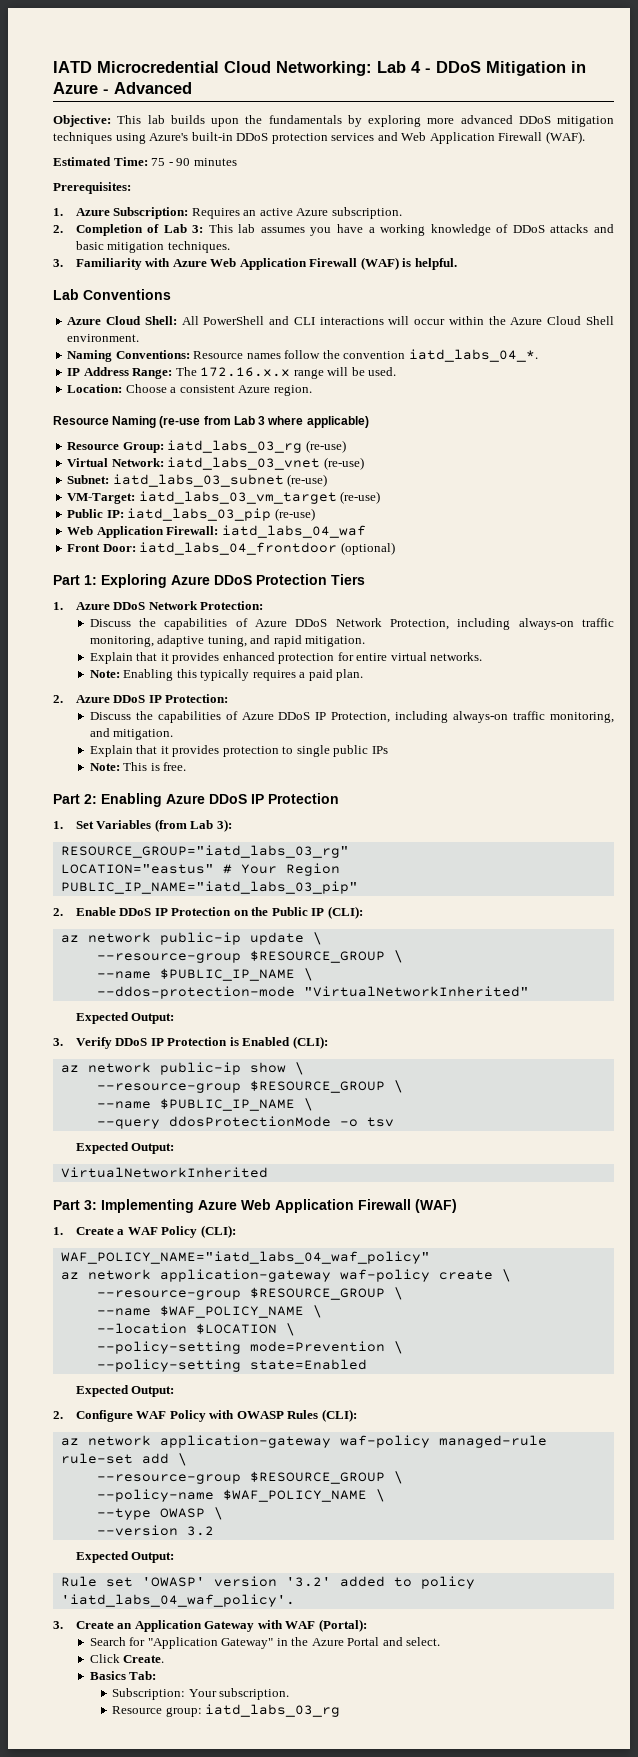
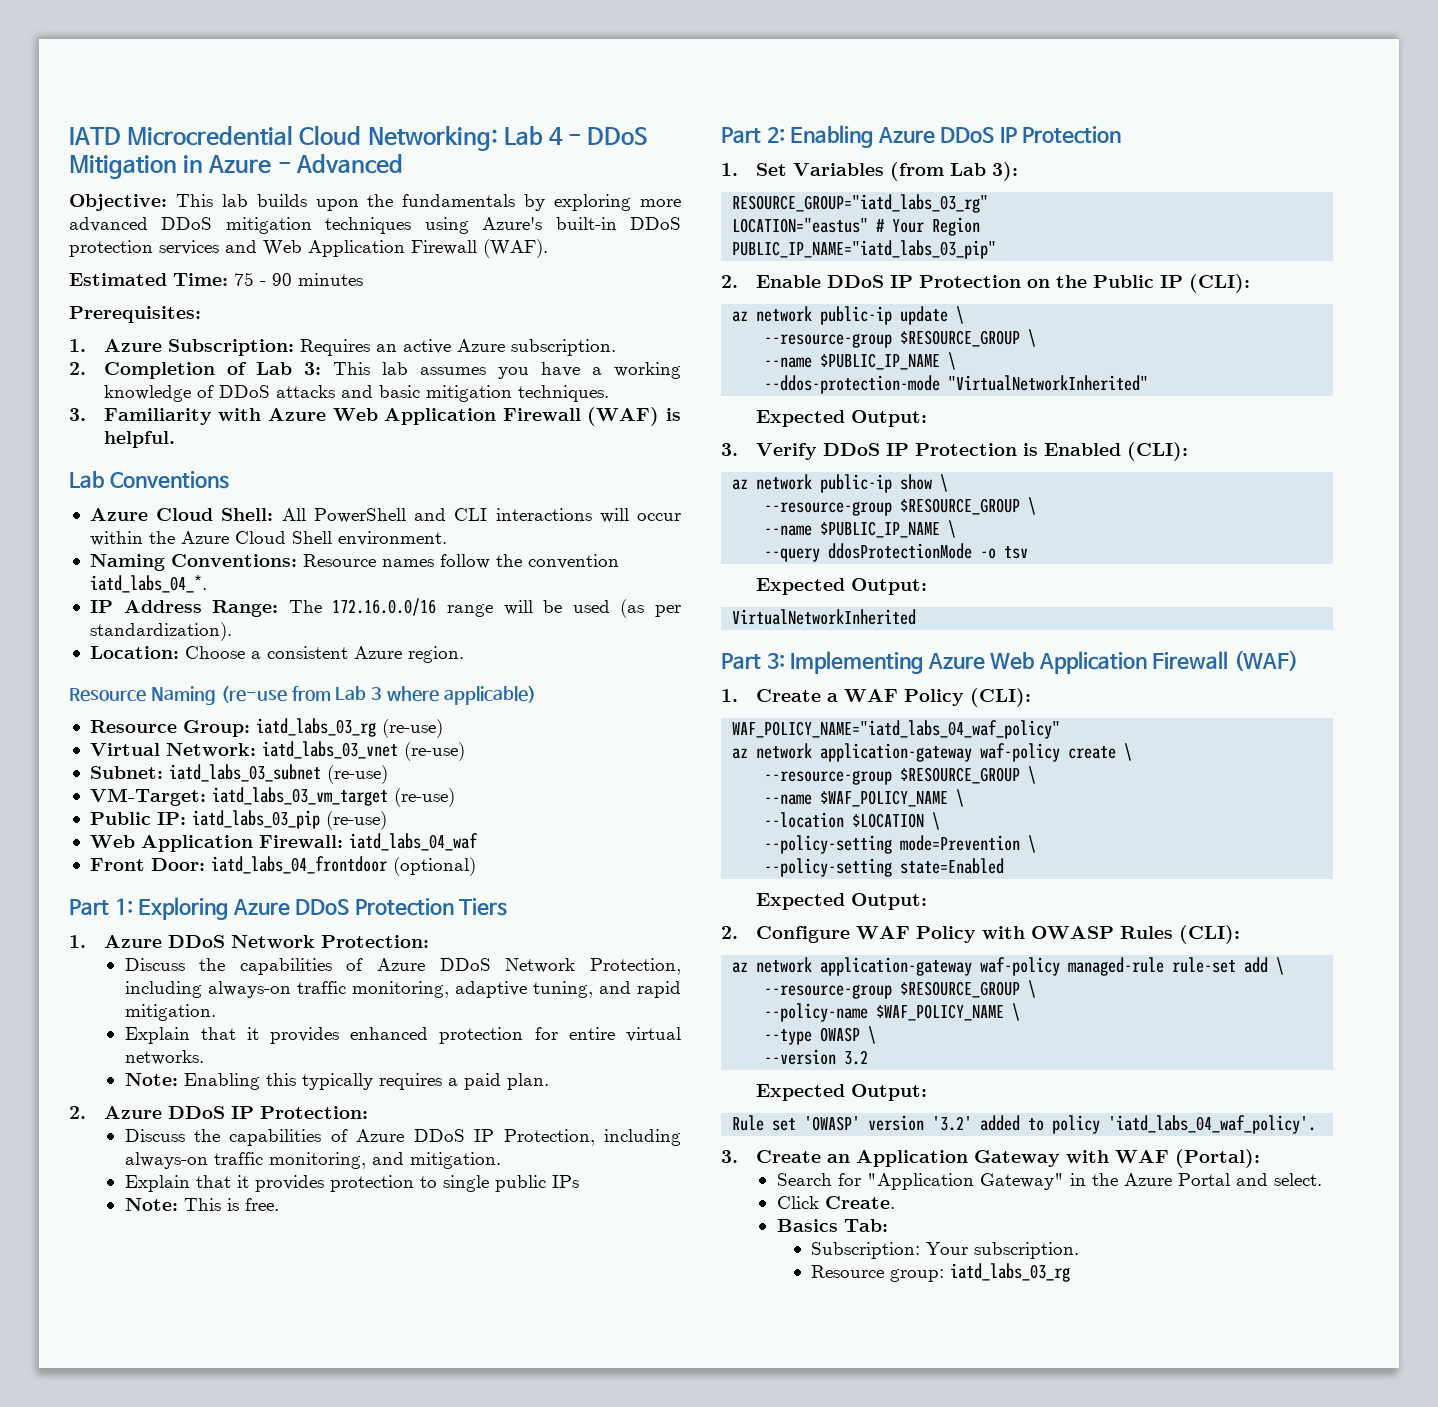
[200,367,291,377] 172.16.x.x -> [332,598,437,616] 172.16.0.0/16
[368,367,397,376] used. -> [572,599,682,618] [89,622,232,641] used (as per standardization).

